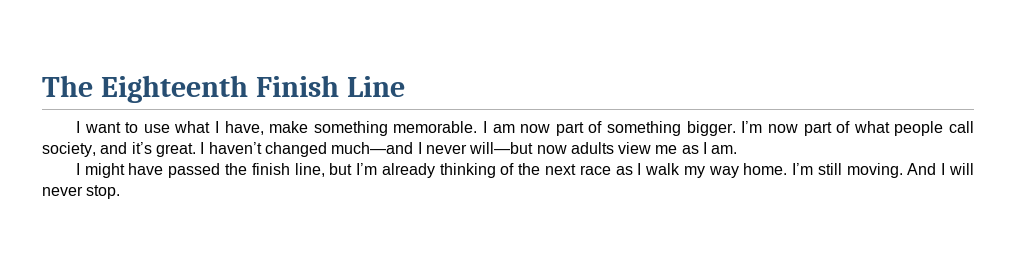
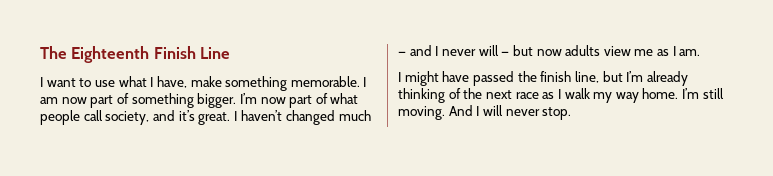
[331,142,534,154] much—and I never will—but -> [338,110,371,121] [398,45,533,56] much — and I never will — but

